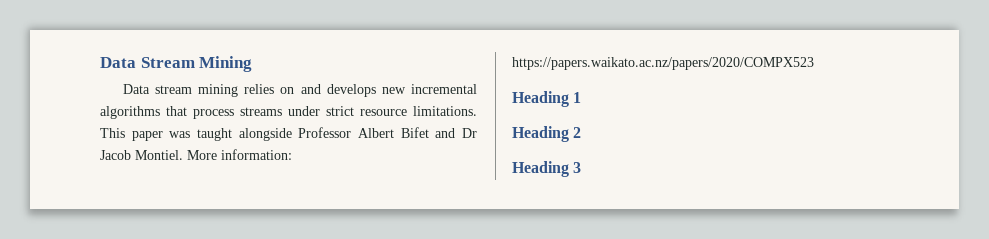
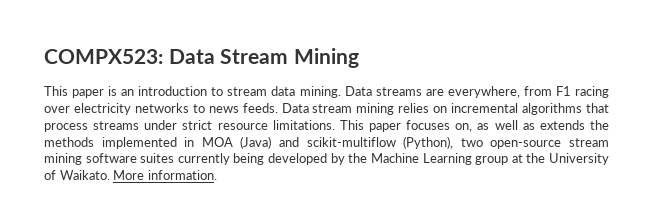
(100, 62) none -> [44,49,163,64] COMPX523:
(253, 64) none -> [44,86,609,98] [44,103,278,115] This paper is an introduction to stream data mining. Data streams are everywhere, from F1 racing over electricity networks to news feeds.
[300,84,406,97] and develops new -> (448, 109) none
[169,127,478,141] [100,149,292,160] [512,57,814,70] [512,91,582,107] [512,126,582,142] [512,161,582,177] was taught alongside Professor Albert Bifet and Dr Jacob Montiel. More information: https://papers.waikato.ac.nz/papers/2020/COMPX523 // Heading 1 // Heading 2 // Heading 3 -> [406,120,610,132] [44,136,610,149] [44,153,610,165] [44,170,217,180] focuses on, as well as extends the methods implemented in MOA (Java) and scikit-multiflow (Python), two open-source stream mining software suites currently being developed by the Machine Learning group at the University of Waikato. More information.

